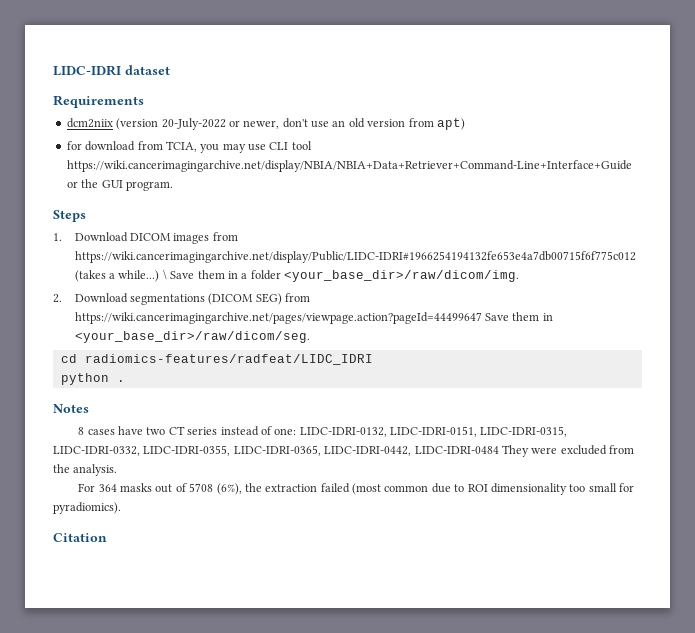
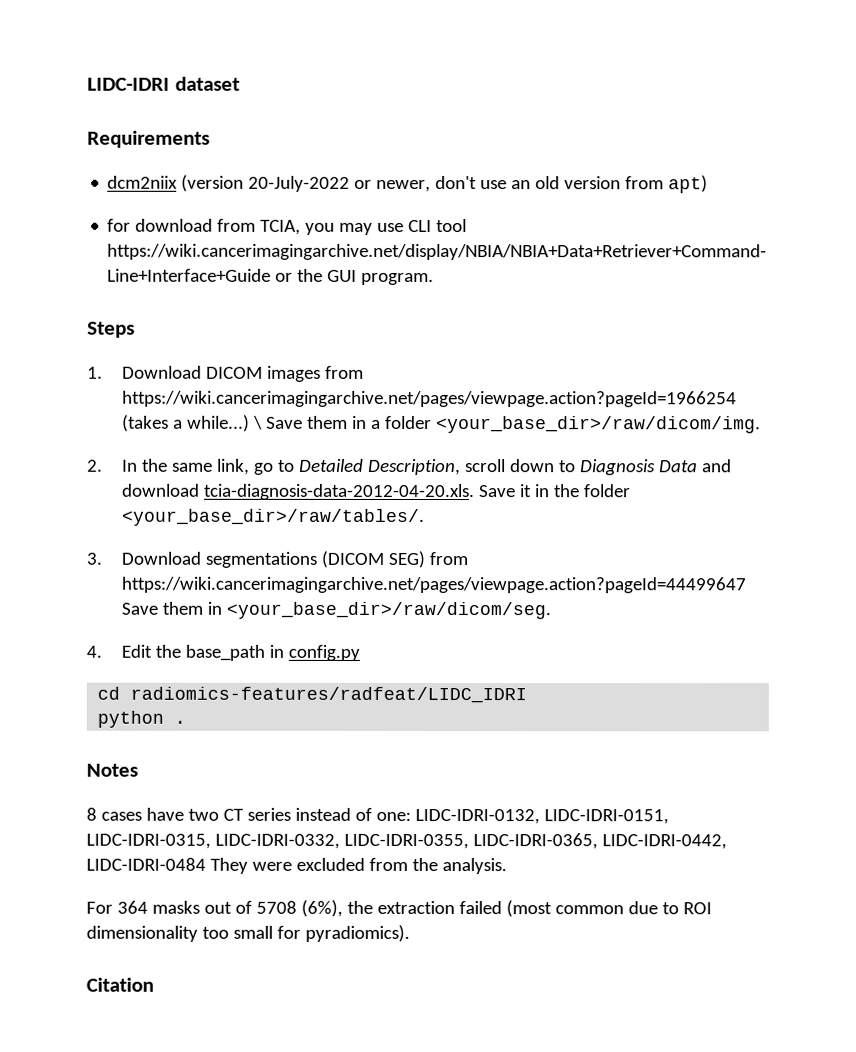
[74,251,636,263] https://wiki.cancerimagingarchive.net/display/Public/LIDC-IDRI#1966254194132fe653e4a7db00715f6f775c012 -> [121,390,737,408] https://wiki.cancerimagingarchive.net/pages/viewpage.action?pageId=1966254
(62, 298) none -> [121,458,732,476] [121,483,631,501] [121,508,425,526] [86,552,102,565] In the same link, go to Detailed Description, scroll down to Diagnosis Data and download tcia-diagnosis-data-2012-04-20.xls. Save it in the folder <your_base_dir>/raw/tables/. // 3.
(310, 337) none -> [86,644,360,661] // 4. Edit the base_path in config.py

